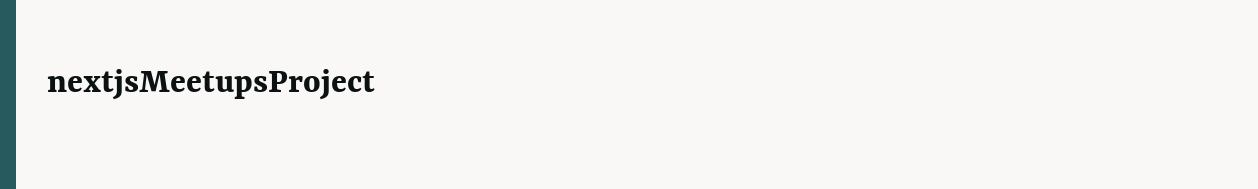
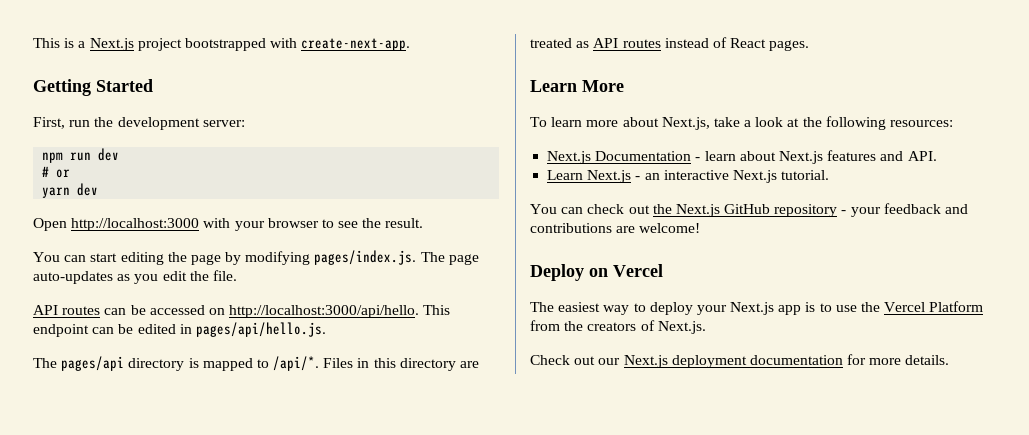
[47,69,375,100] nextjsMeetupsProject -> [33,38,411,51] [33,79,153,96] [33,117,245,130] [42,148,120,163] [42,166,71,178] [42,183,99,198] [33,218,424,231] [33,250,479,265] [33,270,237,284] [33,305,451,318] [33,322,326,337] [33,356,480,371] [530,37,810,51] [530,80,624,92] [530,116,954,130] [547,150,937,164] [547,170,830,183] [530,203,969,217] [530,223,701,233] [530,264,663,281] [530,301,984,315] [530,320,706,334] [530,354,950,368] This is a Next.js project bootstrapped with create-next-app. // Getting Started // First, run the development server: // npm run dev // # or // yarn dev // Open http://localhost:3000 with your browser to see the result. // You can start editing the page by modifying pages/index.js. The page auto-updates as you edit the file. // API routes can be accessed on http://localhost:3000/api/hello. This endpoint can be edited in pages/api/hello.js. // The pages/api directory is mapped to /api/*. Files in this directory are treated as API routes instead of React pages. // Learn More // To learn more about Next.js, take a look at the following resources: // Next.js Documentation - learn about Next.js features and API. // Learn Next.js - an interactive Next.js tutorial. // You can check out the Next.js GitHub repository - your feedback and contributions are welcome! // Deploy on Vercel // The easiest way to deploy your Next.js app is to use the Vercel Platform from the creators of Next.js. // Check out our Next.js deployment documentation for more details.

